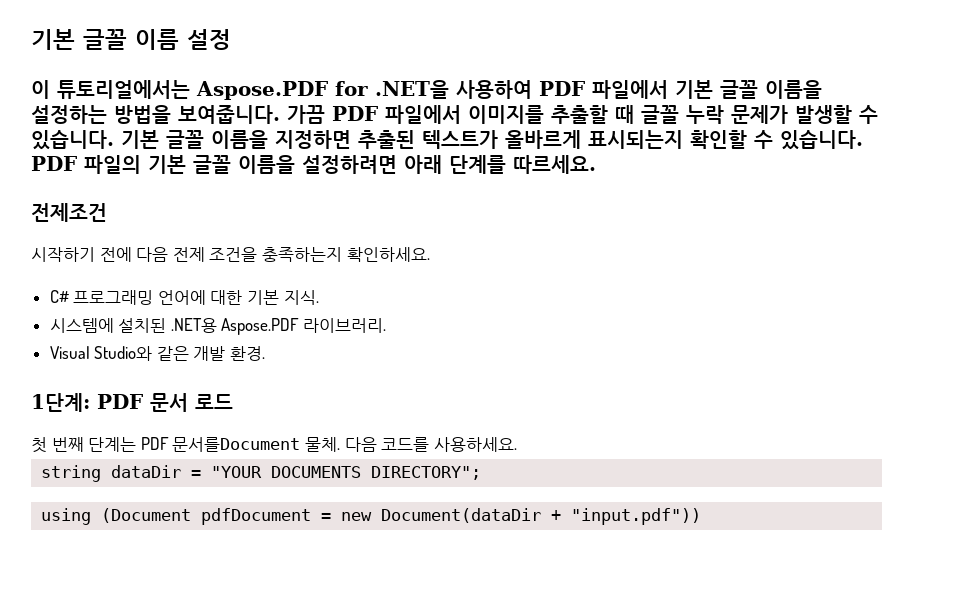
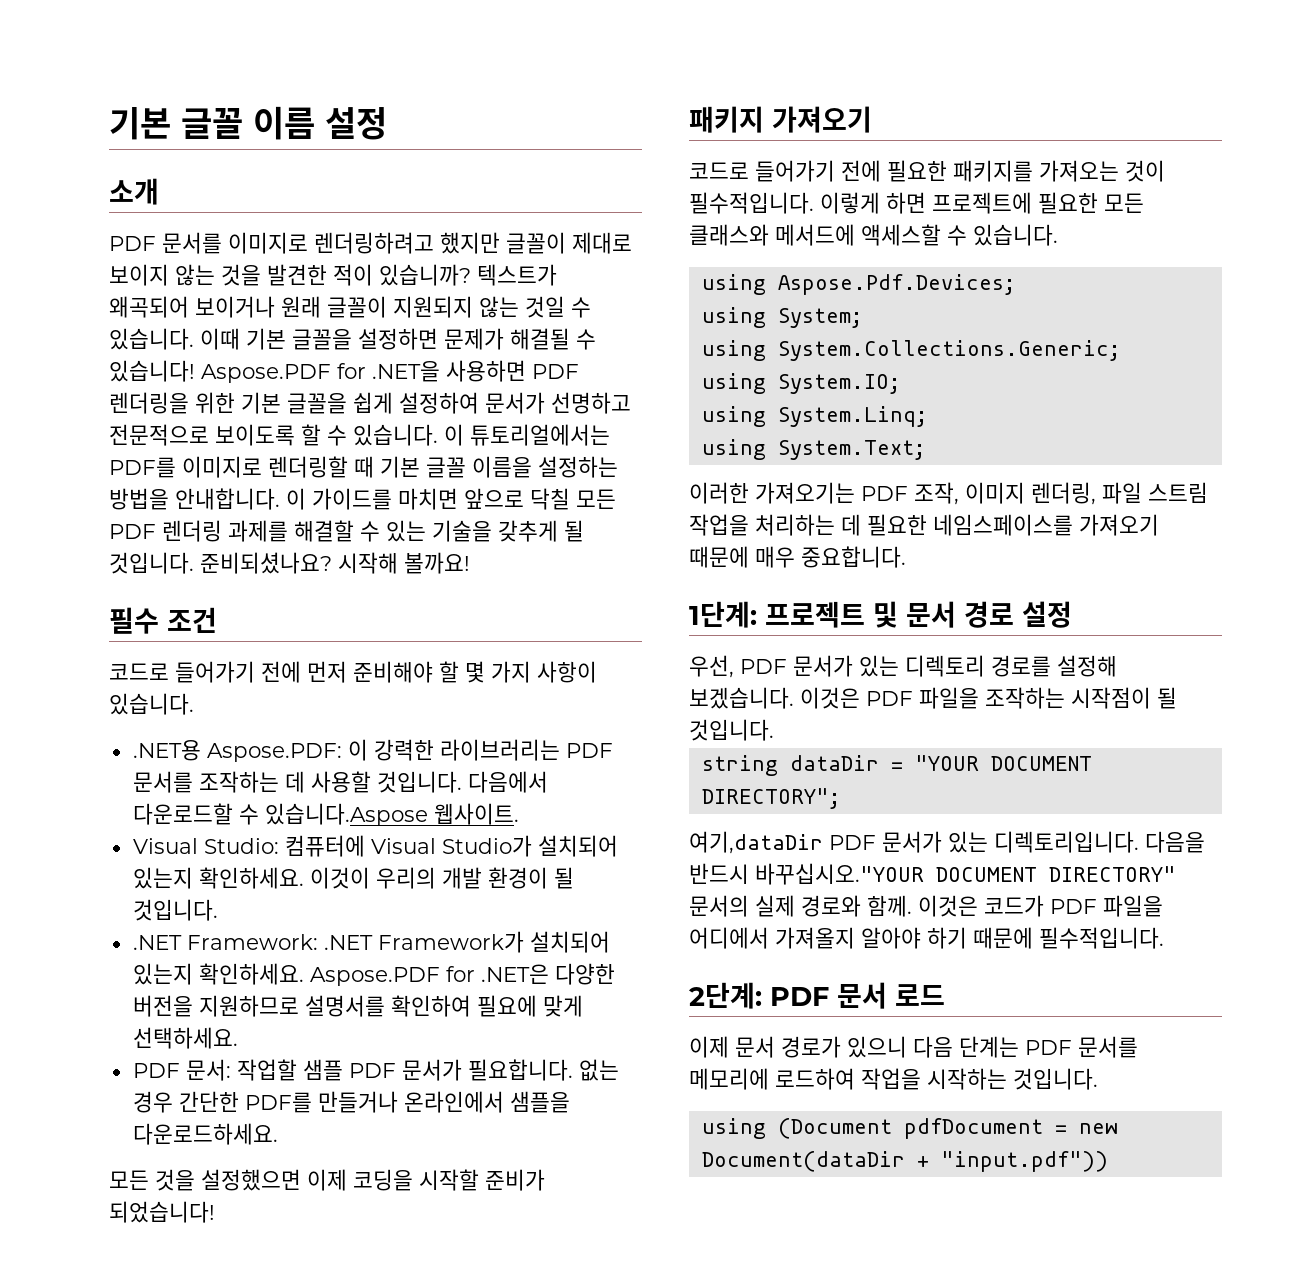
[31,80,668,100] 이 튜토리얼에서는 Aspose.PDF for .NET을 사용하여 PDF 파일에서 -> [109,178,159,205] [109,232,632,254] [109,264,557,286] [109,296,591,318] [109,328,596,350] [109,360,579,383] [109,392,631,414] [109,424,610,446] [109,456,374,478] 소개 // PDF 문서를 이미지로 렌더링하려고 했지만 글꼴이 제대로 보이지 않는 것을 발견한 적이 있습니까? 텍스트가 왜곡되어 보이거나 원래 글꼴이 지원되지 않는 것일 수 있습니다. 이때 기본 글꼴을 설정하면 문제가 해결될 수 있습니다! Aspose.PDF for .NET을 사용하면 PDF 렌더링을 위한 기본 글꼴을 쉽게 설정하여 문서가 선명하고 전문적으로 보이도록 할 수 있습니다. 이 튜토리얼에서는 PDF를 이미지로 렌더링할 때
[178,105,878,124] [31,130,863,150] [31,155,596,174] [31,203,107,222] [31,247,430,262] [49,290,319,305] [49,318,387,335] [49,346,266,361] [31,393,233,412] [31,437,517,453] 보여줍니다. 가끔 PDF 파일에서 이미지를 추출할 때 글꼴 누락 문제가 발생할 수 있습니다. 기본 글꼴 이름을 지정하면 추출된 텍스트가 올바르게 표시되는지 확인할 수 있습니다. PDF 파일의 기본 글꼴 이름을 설정하려면 아래 단계를 따르세요. // 전제조건 // 시작하기 전에 다음 전제 조건을 충족하는지 확인하세요. // C# 프로그래밍 언어에 대한 기본 지식. // 시스템에 설치된 .NET용 Aspose.PDF 라이브러리. // Visual Studio와 같은 개발 환경. // 1단계: PDF 문서 로드 // 첫 번째 단계는 PDF 문서를Document 물체. 다음 코드를 사용하세요. -> [175,488,616,510] [109,520,584,542] [109,552,470,574] [109,607,217,634] [109,661,597,683] [109,693,194,715] [132,739,613,762] [132,771,548,793] [132,803,519,826] [132,835,618,857] [132,867,574,889] [132,899,218,921] [132,931,610,953] [132,963,615,986] [132,995,583,1017] [132,1027,238,1049] [132,1059,619,1081] [132,1091,570,1113] [132,1123,278,1145] [109,1169,545,1191] [109,1201,215,1223] [689,106,872,133] [689,160,1165,182] [689,192,1144,214] [689,224,1058,246] [701,274,1016,295] [701,307,863,328] [701,340,1121,361] [701,373,901,394] [701,406,928,427] [701,439,926,460] [689,482,1208,505] [689,514,1159,536] [689,546,906,568] [689,601,1072,628] [689,655,1117,678] [689,687,1177,709] [689,719,774,741] 안내합니다. 이 가이드를 마치면 앞으로 닥칠 모든 PDF 렌더링 과제를 해결할 수 있는 기술을 갖추게 될 것입니다. 준비되셨나요? 시작해 볼까요! // 필수 조건 // 코드로 들어가기 전에 먼저 준비해야 할 몇 가지 사항이 있습니다. // .NET용 Aspose.PDF: 이 강력한 라이브러리는 PDF 문서를 조작하는 데 사용할 것입니다. 다음에서 다운로드할 수 있습니다.Aspose 웹사이트. // Visual Studio: 컴퓨터에 Visual Studio가 설치되어 있는지 확인하세요. 이것이 우리의 개발 환경이 될 것입니다. // .NET Framework: .NET Framework가 설치되어 있는지 확인하세요. Aspose.PDF for .NET은 다양한 버전을 지원하므로 설명서를 확인하여 필요에 맞게 선택하세요. // PDF 문서: 작업할 샘플 PDF 문서가 필요합니다. 없는 경우 간단한 PDF를 만들거나 온라인에서 샘플을 다운로드하세요. // 모든 것을 설정했으면 이제 코딩을 시작할 준비가 되었습니다! // 패키지 가져오기 // 코드로 들어가기 전에 필요한 패키지를 가져오는 것이 필수적입니다. 이렇게 하면 프로젝트에 필요한 모든 클래스와 메서드에 액세스할 수 있습니다. // using Aspose.Pdf.Devices; // using System; // using System.Collections.Generic; // using System.IO; // using System.Linq; // using System.Text; // 이러한 가져오기는 PDF 조작, 이미지 렌더링, 파일 스트림 작업을 처리하는 데 필요한 네임스페이스를 가져오기 때문에 매우 중요합니다. // 1단계: 프로젝트 및 문서 경로 설정 // 우선, PDF 문서가 있는 디렉토리 경로를 설정해 보겠습니다. 이것은 PDF 파일을 조작하는 시작점이 될 것입니다.
[271,466,362,478] DOCUMENTS -> [990,756,1092,771] DOCUMENT
(482, 473) none -> [689,831,1205,854] [689,863,1176,885] [689,895,1163,917] [689,927,1164,949] [689,982,945,1009] [689,1036,1138,1058] [689,1068,1098,1090] // 여기,dataDir PDF 문서가 있는 디렉토리입니다. 다음을 반드시 바꾸십시오."YOUR DOCUMENT DIRECTORY" 문서의 실제 경로와 함께. 이것은 코드가 PDF 파일을 어디에서 가져올지 알아야 하기 때문에 필수적입니다. // 2단계: PDF 문서 로드 // 이제 문서 경로가 있으니 다음 단계는 PDF 문서를 메모리에 로드하여 작업을 시작하는 것입니다.

